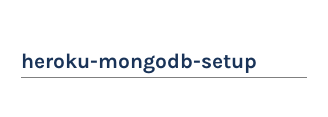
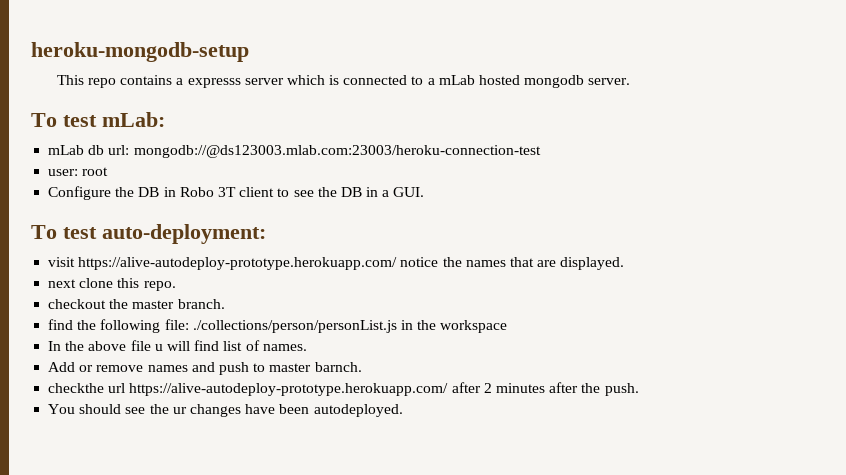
(257, 63) none -> [56,75,631,88] [31,112,165,127] [48,145,541,158] [48,167,109,176] [48,186,425,200] [31,224,266,244] [48,257,625,270] [48,278,176,291] [48,299,225,309] [48,319,508,333] [48,340,307,351] [48,362,362,375] [48,382,639,396] [48,404,403,417] // This repo contains a expresss server which is connected to a mLab hosted mongodb server. // To test mLab: // mLab db url: mongodb://@ds123003.mlab.com:23003/heroku-connection-test // user: root // Configure the DB in Robo 3T client to see the DB in a GUI. // To test auto-deployment: // visit https://alive-autodeploy-prototype.herokuapp.com/ notice the names that are displayed. // next clone this repo. // checkout the master branch. // find the following file: ./collections/person/personList.js in the workspace // In the above file u will find list of names. // Add or remove names and push to master barnch. // checkthe url https://alive-autodeploy-prototype.herokuapp.com/ after 2 minutes after the push. // You should see the ur changes have been autodeployed.

